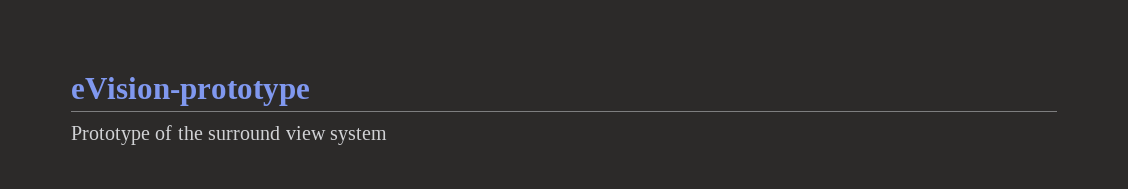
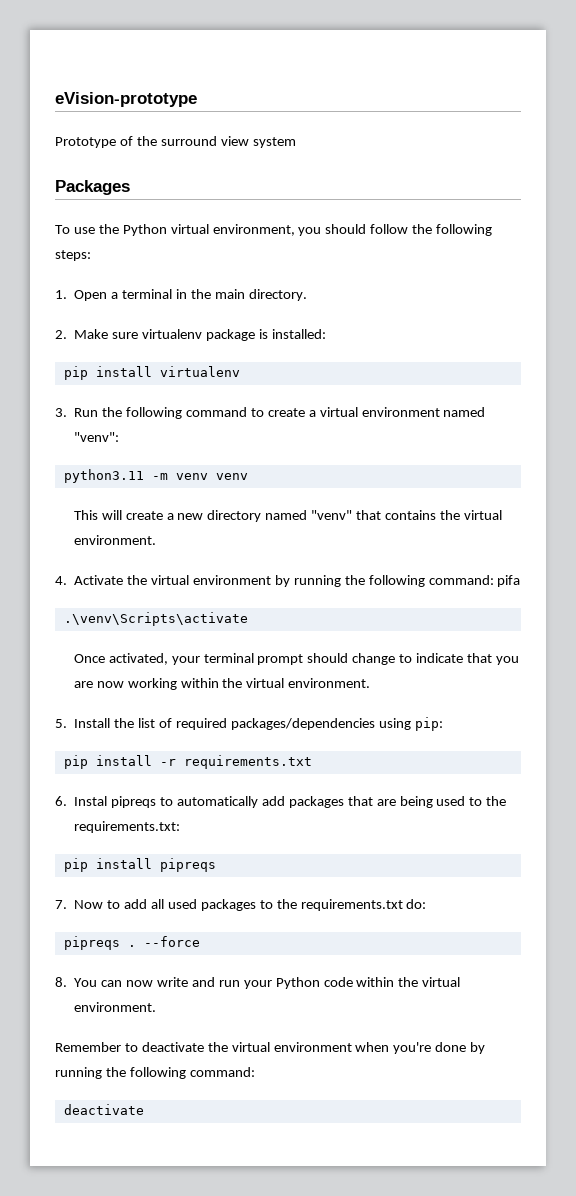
(387, 136) none -> [55,180,130,195] [55,224,493,236] [55,250,91,261] [55,289,307,301] [55,329,326,341] [63,366,240,380] [55,407,486,419] [74,432,120,442] [63,469,248,483] [73,510,502,522] [73,535,156,545] [55,575,521,587] [63,612,248,626] [73,653,519,665] [73,678,371,690] [55,717,443,731] [63,755,312,769] [55,796,507,808] [74,821,181,833] [63,858,216,872] [55,899,427,911] [63,936,200,950] [55,977,461,989] [74,1002,157,1012] [55,1042,486,1054] [55,1067,255,1079] [63,1104,144,1115] // Packages // To use the Python virtual environment, you should follow the following steps: // 1. Open a terminal in the main directory. // 2. Make sure virtualenv package is installed: // pip install virtualenv // 3. Run the following command to create a virtual environment named "venv": // python3.11 -m venv venv // This will create a new directory named "venv" that contains the virtual environment. // 4. Activate the virtual environment by running the following command: pifa // .\venv\Scripts\activate // Once activated, your terminal prompt should change to indicate that you are now working within the virtual environment. // 5. Install the list of required packages/dependencies using pip: // pip install -r requirements.txt // 6. Instal pipreqs to automatically add packages that are being used to the requirements.txt: // pip install pipreqs // 7. Now to add all used packages to the requirements.txt do: // pipreqs . --force // 8. You can now write and run your Python code within the virtual environment. // Remember to deactivate the virtual environment when you're done by running the following command: // deactivate

